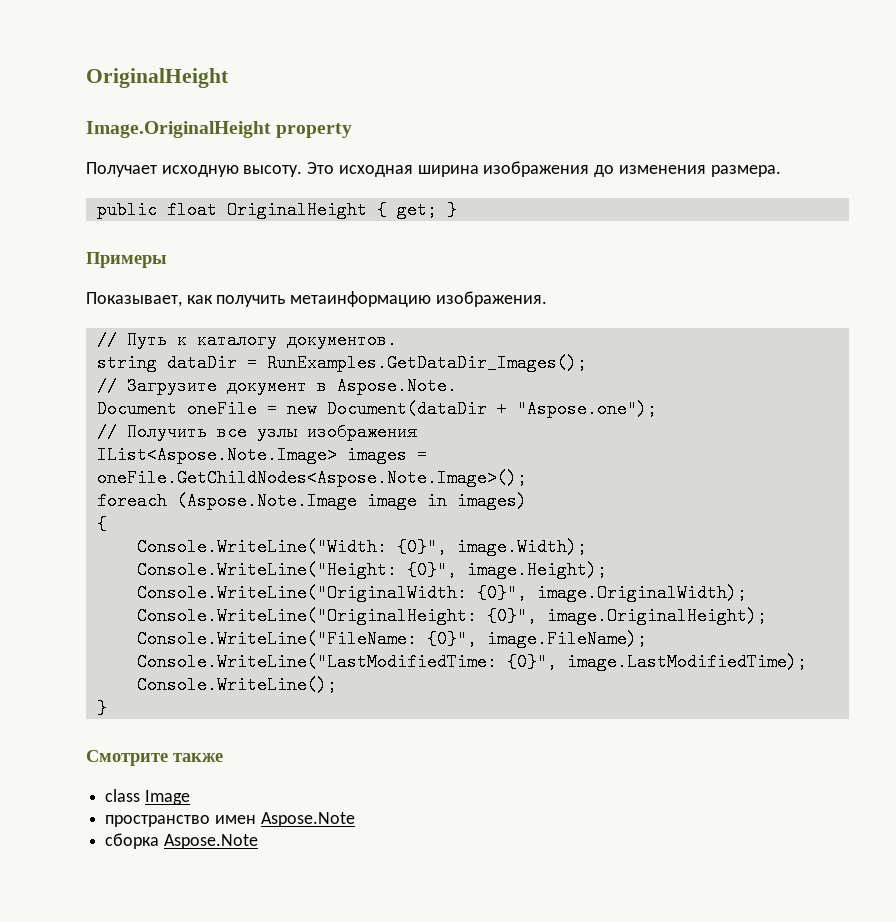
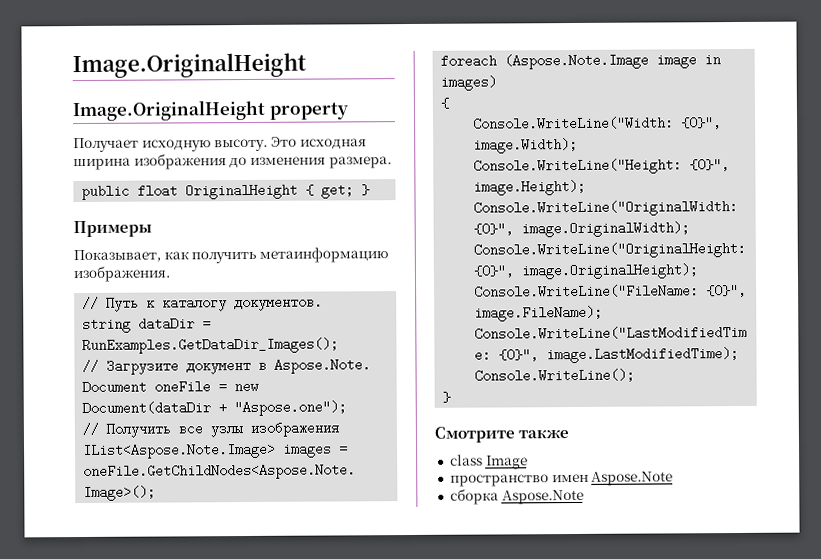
[86,68,229,88] OriginalHeight -> [72,52,307,79] Image.OriginalHeight

